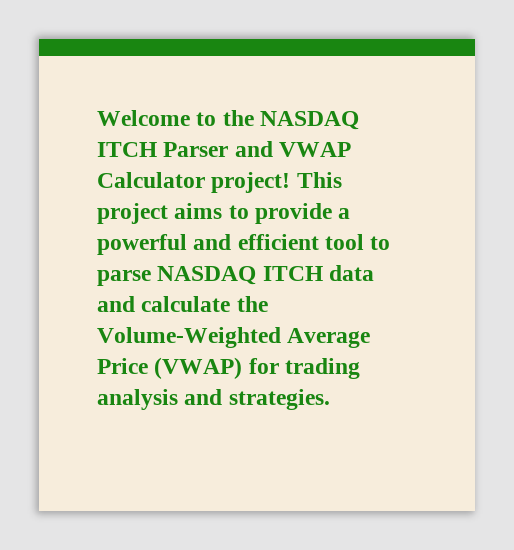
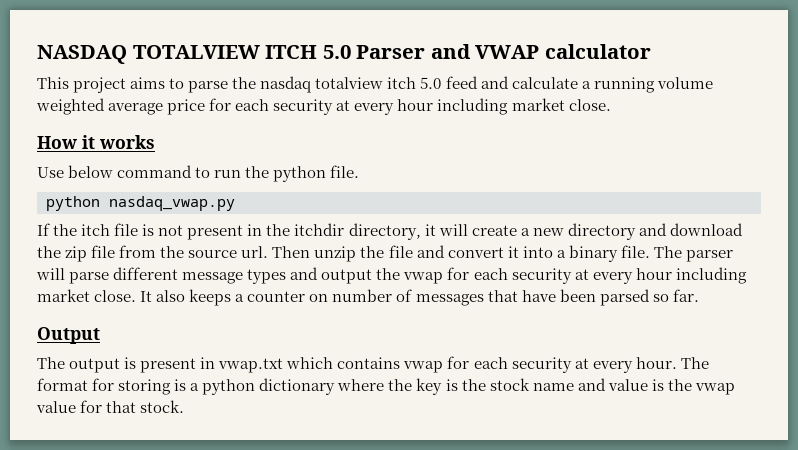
[97,110,360,130] [97,142,157,157] Welcome to the NASDAQ ITCH -> [37,45,351,64] NASDAQ TOTALVIEW ITCH 5.0
[97,172,291,193] Calculator project! -> [544,44,651,59] calculator //
[255,203,351,224] [97,234,391,255] [97,265,375,286] [97,296,268,312] [97,327,371,348] [97,357,361,379] [97,389,330,410] provide a powerful and efficient tool to parse NASDAQ ITCH data and calculate the Volume-Weighted Average Price (VWAP) for trading analysis and strategies. -> [188,76,713,93] [36,98,611,115] [37,135,155,149] [37,165,360,182] [46,196,235,211] [37,223,743,240] [37,245,733,262] [36,267,747,284] [37,289,699,306] [37,327,100,344] [37,356,709,373] [37,378,735,395] [36,400,185,413] parse the nasdaq totalview itch 5.0 feed and calculate a running volume weighted average price for each security at every hour including market close. // How it works // Use below command to run the python file. // python nasdaq_vwap.py // If the itch file is not present in the itchdir directory, it will create a new directory and download the zip file from the source url. Then unzip the file and convert it into a binary file. The parser will parse different message types and output the vwap for each security at every hour including market close. It also keeps a counter on number of messages that have been parsed so far. // Output // The output is present in vwap.txt which contains vwap for each security at every hour. The format for storing is a python dictionary where the key is the stock name and value is the vwap value for that stock.

